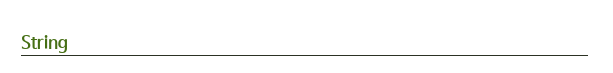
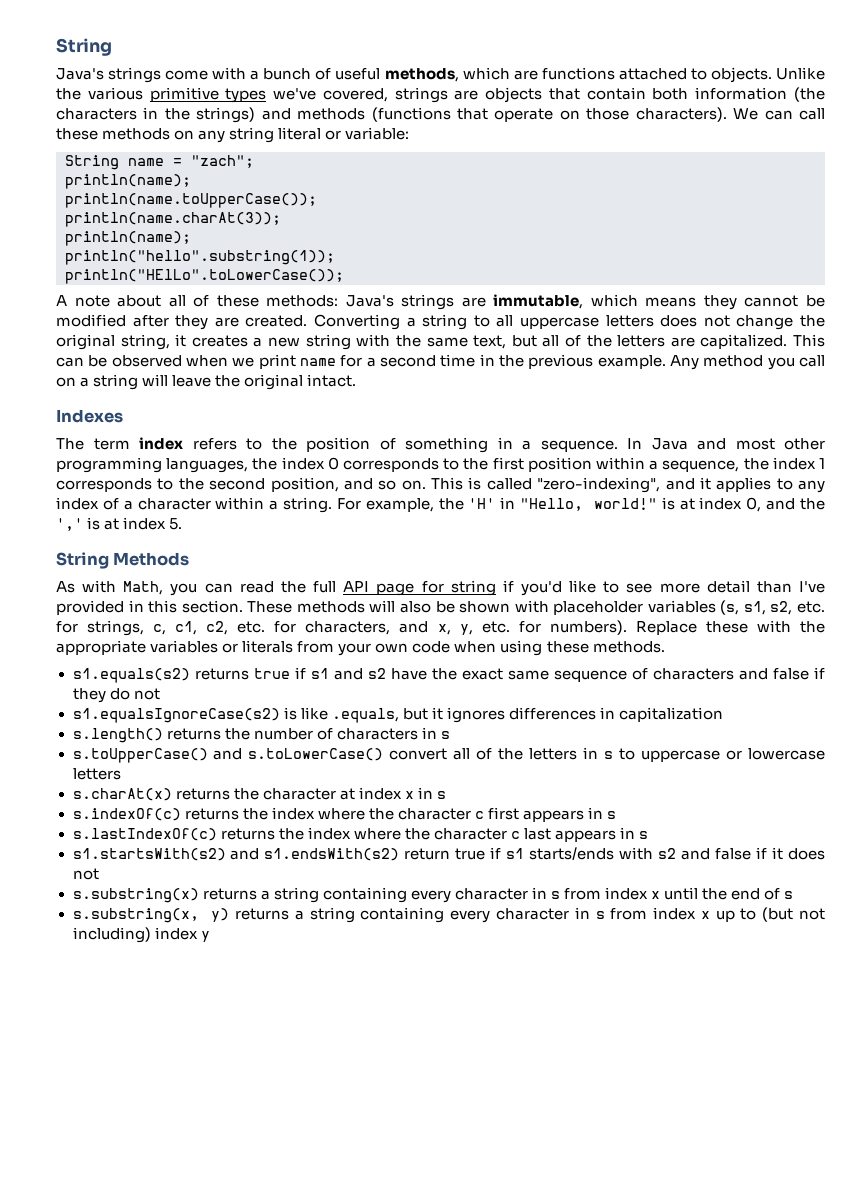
[21,35,68,53] String -> [56,38,112,56] [56,67,826,83] [56,87,825,103] [56,107,826,123] [56,127,410,143] [65,155,254,170] [65,174,191,189] [65,193,317,208] [65,212,281,227] [65,231,191,246] [65,250,335,265] [65,269,344,284] [56,294,825,310] [56,314,826,330] [56,334,825,350] [56,354,826,370] [56,374,357,390] [56,409,123,423] [56,437,825,453] [56,457,826,473] [56,477,825,493] [56,497,825,513] [56,517,183,531] [56,552,190,569] [56,580,825,596] [56,600,825,615] [56,620,825,636] [56,640,665,656] [72,667,825,683] [72,688,160,703] [72,707,723,723] [72,727,450,743] [72,747,825,763] [72,768,121,780] [72,787,446,801] [72,807,617,822] [72,827,649,842] [72,847,825,861] [72,868,99,880] [72,887,794,903] [72,907,825,923] [72,927,210,943] String // Java's strings come with a bunch of useful methods, which are functions attached to objects. Unlike the various primitive types we've covered, strings are objects that contain both information (the characters in the strings) and methods (functions that operate on those characters). We can call these methods on any string literal or variable: // String name = "zach"; // println(name); // println(name.toUpperCase()); // println(name.charAt(3)); // println(name); // println("hello".substring(1)); // println("HElLo".toLowerCase()); // A note about all of these methods: Java's strings are immutable, which means they cannot be modified after they are created. Converting a string to all uppercase letters does not change the original string, it creates a new string with the same text, but all of the letters are capitalized. This can be observed when we print name for a second time in the previous example. Any method you call on a string will leave the original intact. // Indexes // The term index refers to the position of something in a sequence. In Java and most other programming languages, the index 0 corresponds to the first position within a sequence, the index 1 corresponds to the second position, and so on. This is called "zero-indexing", and it applies to any index of a character within a string. For example, the 'H' in "Hello, world!" is at index 0, and the ',' is at index 5. // String Methods // As with Math, you can read the full API page for string if you'd like to see more detail than I've provided in this section. These methods will also be shown with placeholder variables (s, s1, s2, etc. for strings, c, c1, c2, etc. for characters, and x, y, etc. for numbers). Replace these with the appropriate variables or literals from your own code when using these methods. // s1.equals(s2) returns true if s1 and s2 have the exact same sequence of characters and false if they do not // s1.equalsIgnoreCase(s2) is like .equals, but it ignores differences in capitalization // s.length() returns the number of characters in s // s.toUpperCase() and s.toLowerCase() convert all of the letters in s to uppercase or lowercase letters // s.charAt(x) returns the character at index x in s // s.indexOf(c) returns the index where the character c first appears in s // s.lastIndexOf(c) returns the index where the character c last appears in s // s1.startsWith(s2) and s1.endsWith(s2) return true if s1 starts/ends with s2 and false if it does not // s.substring(x) returns a string containing every character in s from index x until the end of s // s.substring(x, y) returns a string containing every character in s from index x up to (but not including) index y

